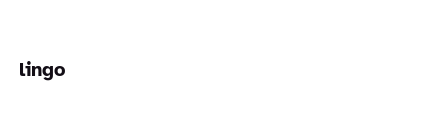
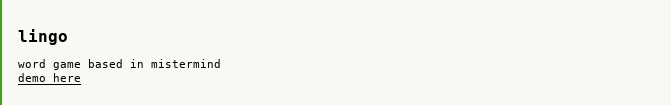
(65, 71) none -> [18,59,221,70] [18,73,81,82] // word game based in mistermind // demo here

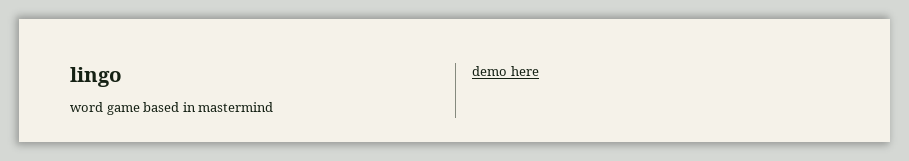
[151,59,221,68] mistermind -> [198,102,274,112] mastermind

